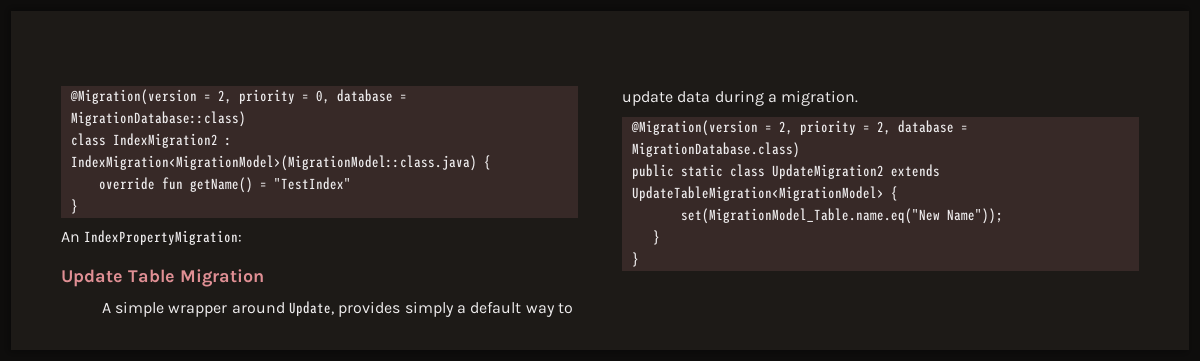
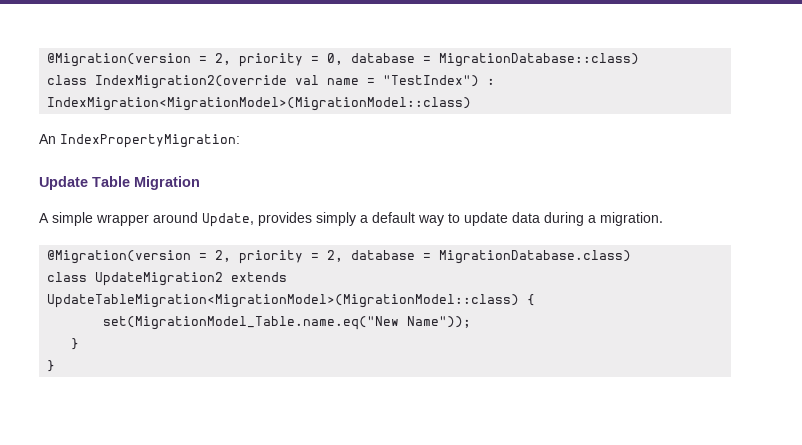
[112,133,232,148] [70,155,491,171] [98,177,351,193] [70,199,78,214] IndexMigration2 : IndexMigration<MigrationModel>(MigrationModel::class.java) { // override fun getName() = "TestIndex" // } -> [95,75,496,89] [47,97,472,111] IndexMigration2(override val name = "TestIndex") : IndexMigration<MigrationModel>(MigrationModel::class)
[631,164,723,179] public static -> (632, 257) none
[631,186,884,201] UpdateTableMigration<MigrationModel> -> [47,294,520,308] UpdateTableMigration<MigrationModel>(MigrationModel::class)

